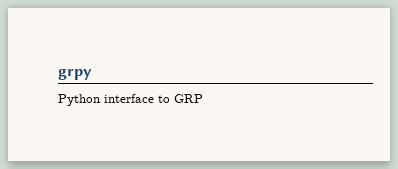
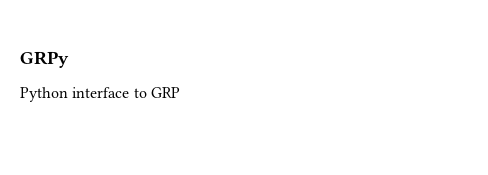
[58,69,92,80] grpy -> [20,51,69,68] GRPy

